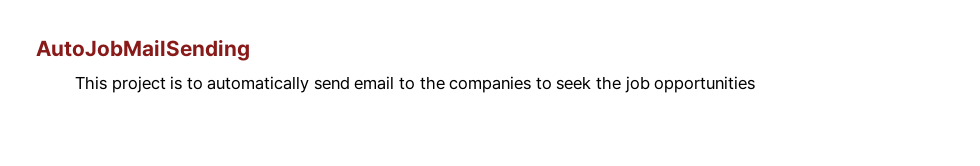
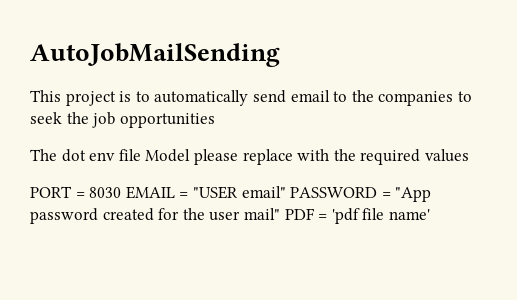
(756, 84) none -> [30,149,469,165] [30,186,432,202] [30,208,430,224] // The dot env file Model please replace with the required values // PORT = 8030 EMAIL = "USER email" PASSWORD = "App password created for the user mail" PDF = 'pdf file name'

